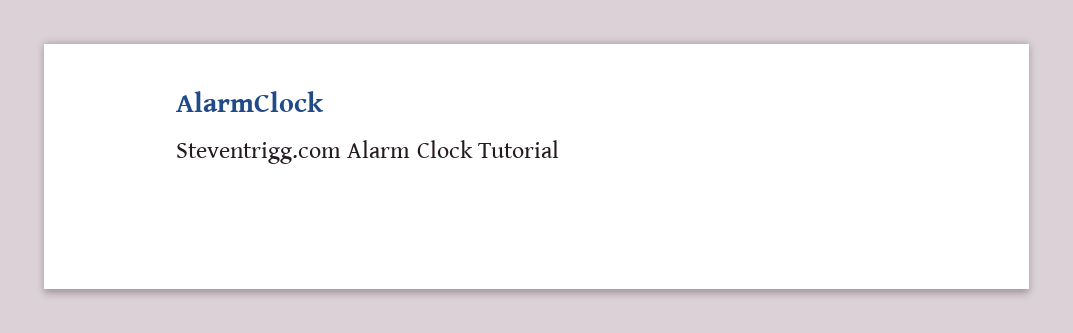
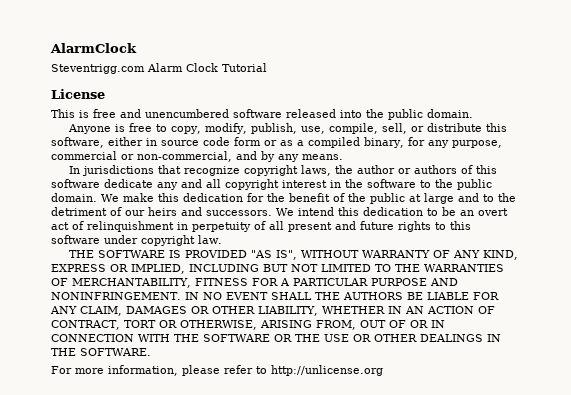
(560, 149) none -> [51,89,105,99] [51,109,473,120] [68,123,508,134] [51,137,502,148] [51,151,343,162] [69,165,498,176] [51,179,492,190] [51,193,516,204] [51,207,508,216] [51,221,471,232] [51,235,222,246] [69,250,519,260] [51,264,504,274] [51,278,458,288] [51,292,499,300] [50,306,495,316] [51,320,445,330] [51,334,501,342] [51,348,151,356] [51,365,383,376] // License // This is free and unencumbered software released into the public domain. // Anyone is free to copy, modify, publish, use, compile, sell, or distribute this software, either in source code form or as a compiled binary, for any purpose, commercial or non-commercial, and by any means. // In jurisdictions that recognize copyright laws, the author or authors of this software dedicate any and all copyright interest in the software to the public domain. We make this dedication for the benefit of the public at large and to the detriment of our heirs and successors. We intend this dedication to be an overt act of relinquishment in perpetuity of all present and future rights to this software under copyright law. // THE SOFTWARE IS PROVIDED "AS IS", WITHOUT WARRANTY OF ANY KIND, EXPRESS OR IMPLIED, INCLUDING BUT NOT LIMITED TO THE WARRANTIES OF MERCHANTABILITY, FITNESS FOR A PARTICULAR PURPOSE AND NONINFRINGEMENT. IN NO EVENT SHALL THE AUTHORS BE LIABLE FOR ANY CLAIM, DAMAGES OR OTHER LIABILITY, WHETHER IN AN ACTION OF CONTRACT, TORT OR OTHERWISE, ARISING FROM, OUT OF OR IN CONNECTION WITH THE SOFTWARE OR THE USE OR OTHER DEALINGS IN THE SOFTWARE. // For more information, please refer to http://unlicense.org

